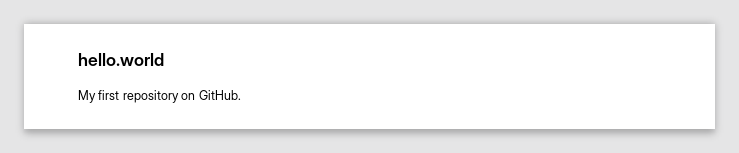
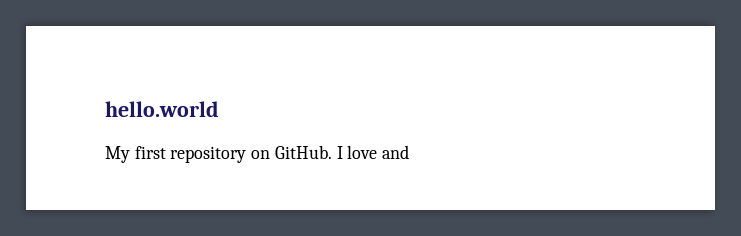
(241, 95) none -> [336,145,410,159] I love and

